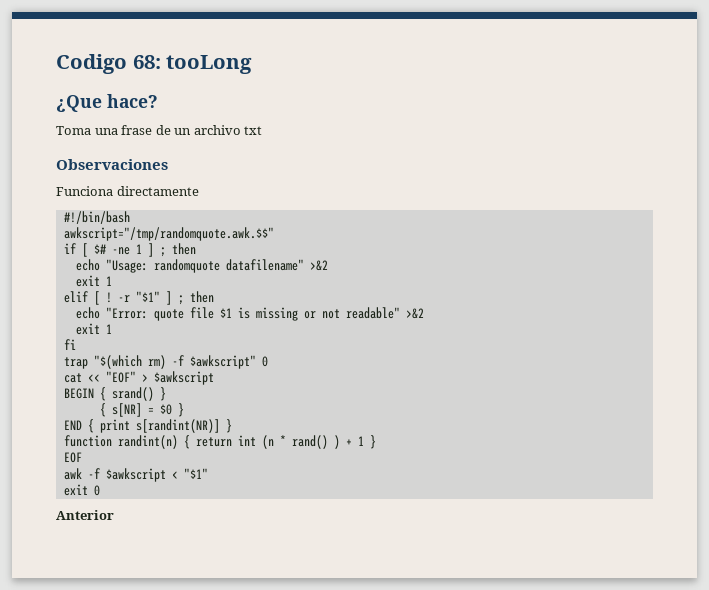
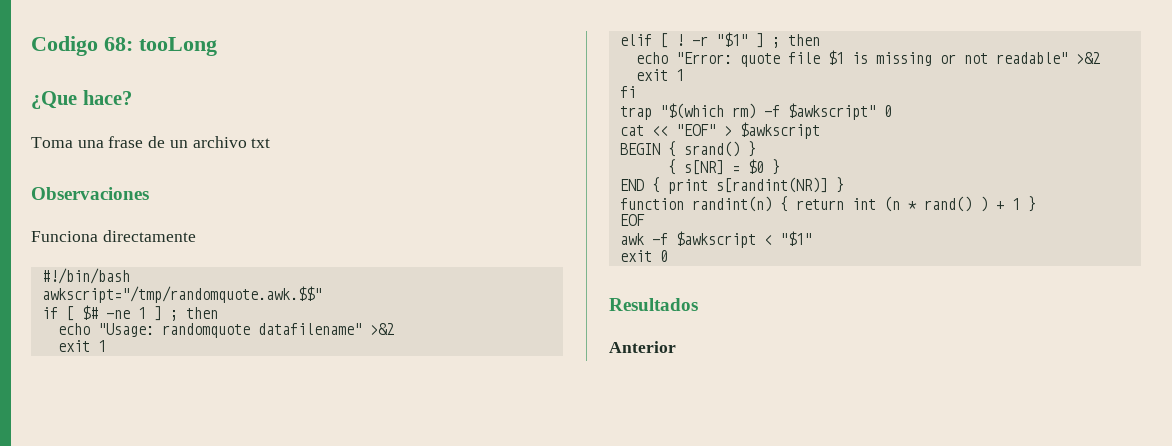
(100, 490) none -> [609,298,698,311] // Resultados

